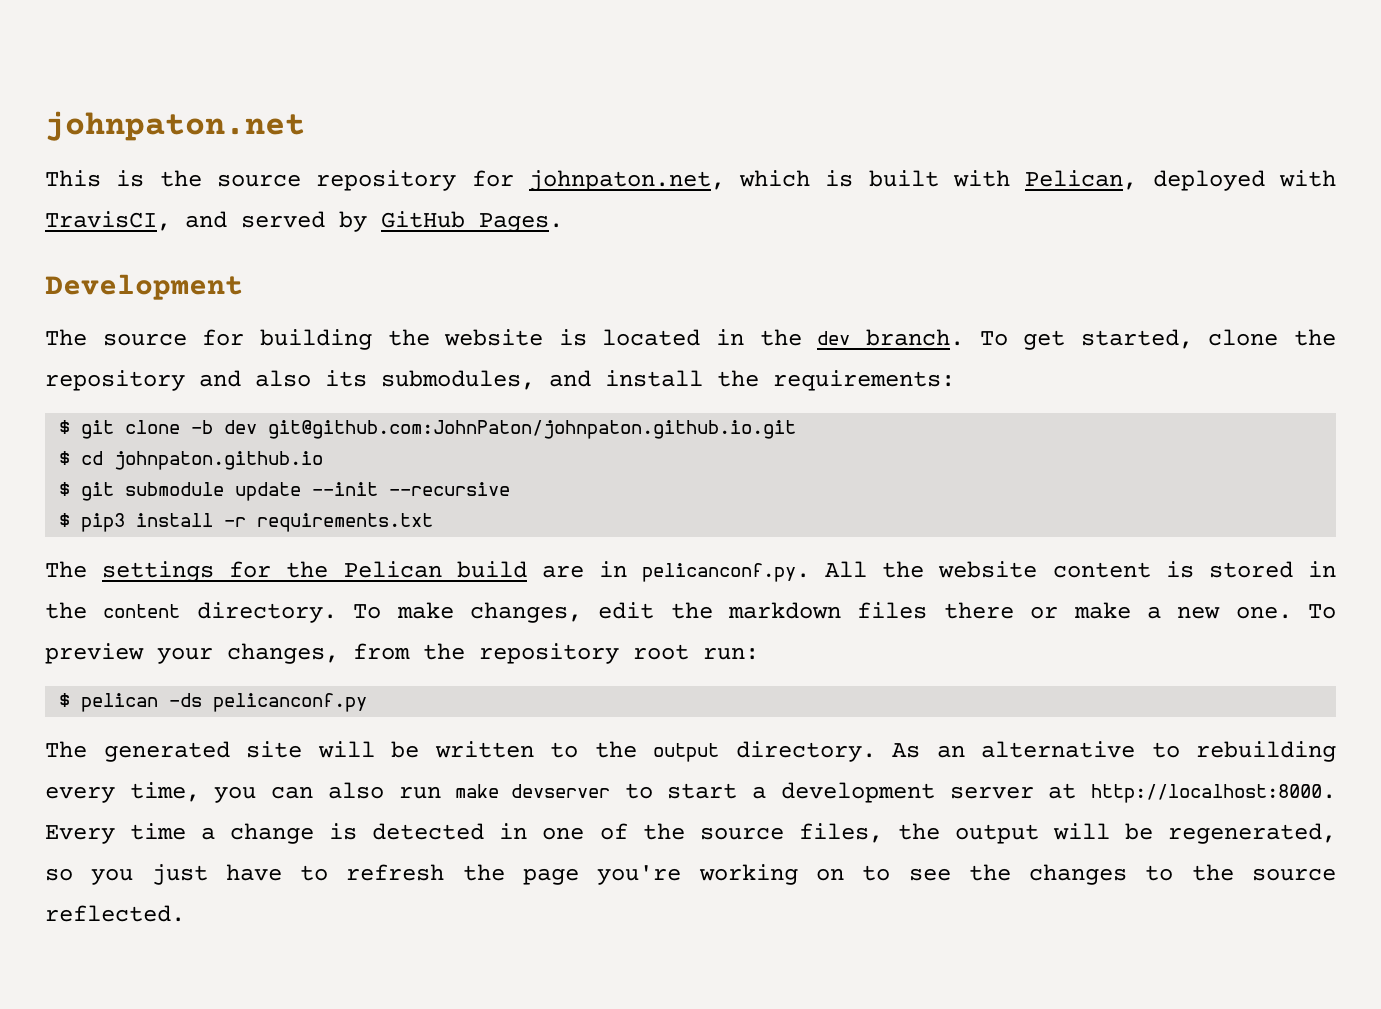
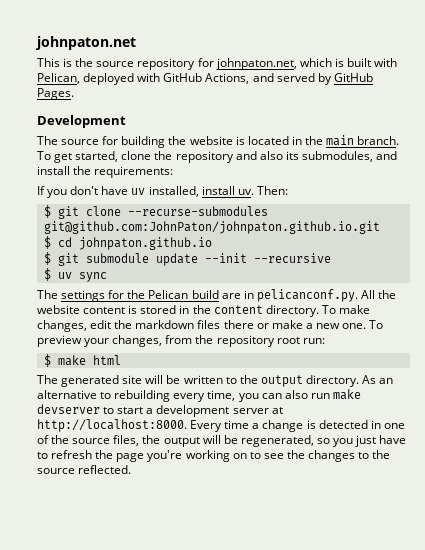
[45,211,171,231] TravisCI, -> [163,73,250,84] GitHub Actions,
[817,331,851,345] dev -> [326,135,355,146] main
(955, 380) none -> [37,186,288,198] // If you don't have uv installed, install uv. Then:
[191,420,258,434] -b dev -> [127,206,268,216] --recurse-submodules
[81,513,434,532] pip3 install -r requirements.txt -> [57,272,107,282] uv sync
[81,693,368,712] pelican -ds pelicanconf.py -> [57,355,121,366] make html

